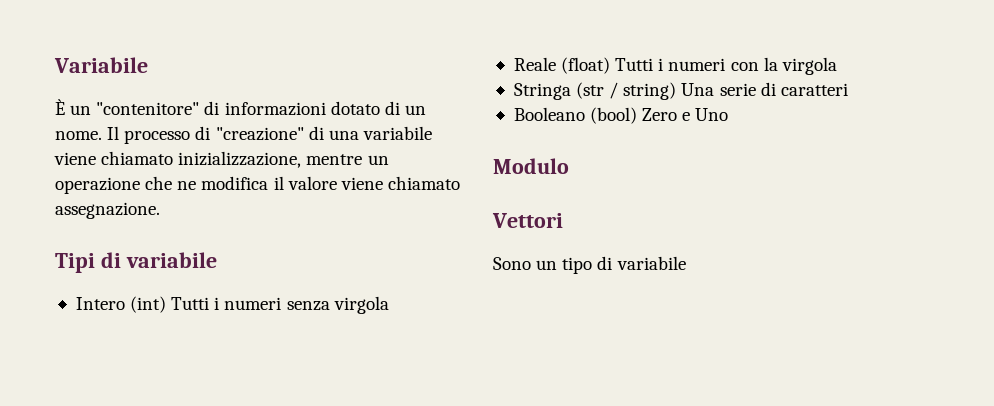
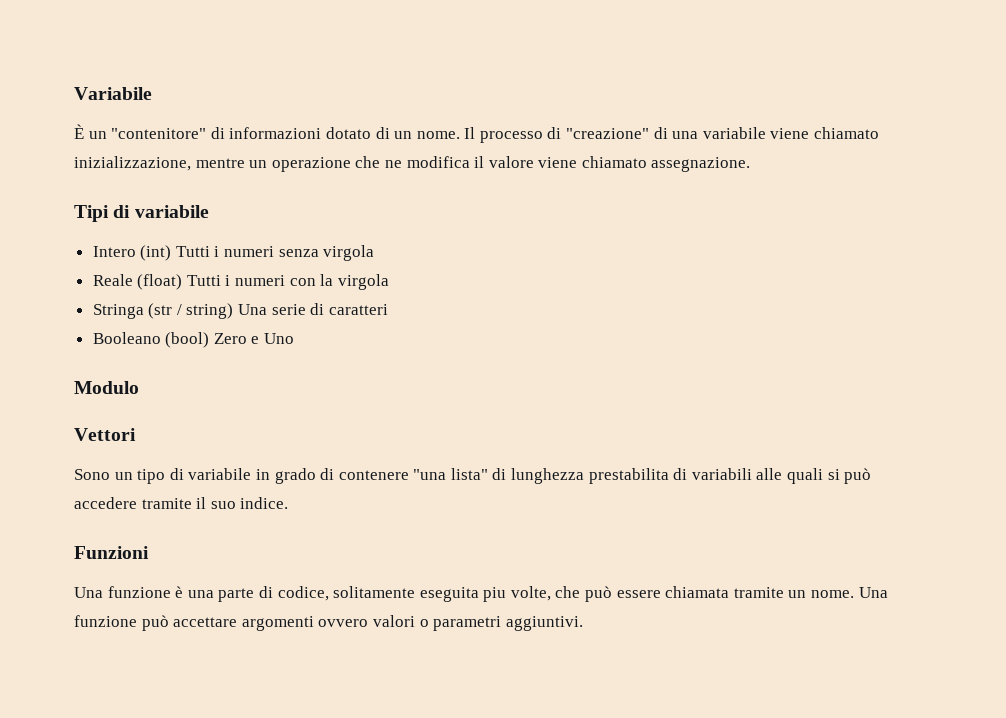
(686, 263) none -> [255,468,872,484] [74,497,289,509] [74,546,149,559] [74,586,888,602] [74,615,583,631] in grado di contenere "una lista" di lunghezza prestabilita di variabili alle quali si può accedere tramite il suo indice. // Funzioni // Una funzione è una parte di codice, solitamente eseguita piu volte, che può essere chiamata tramite un nome. Una funzione può accettare argomenti ovvero valori o parametri aggiuntivi.

